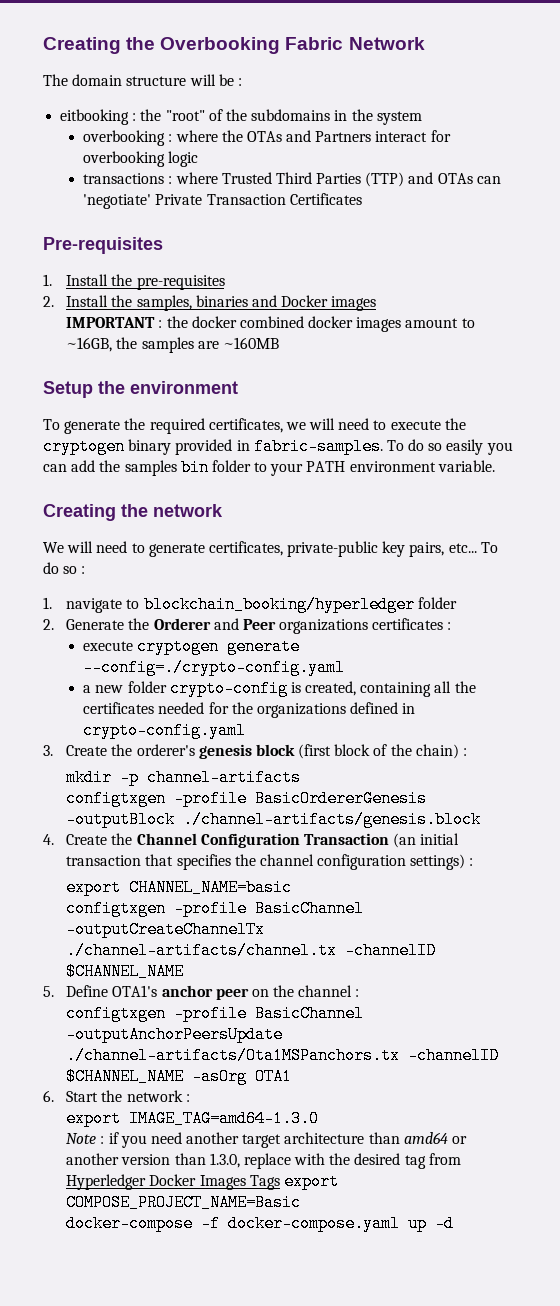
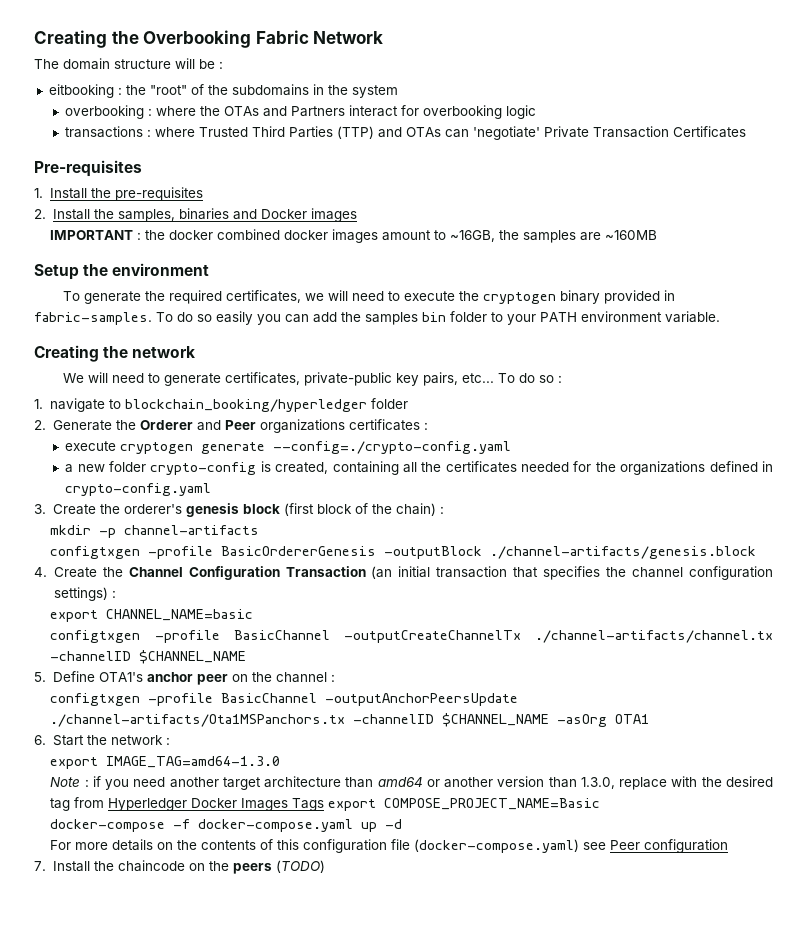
(455, 1223) none -> [50,839,729,853] [34,860,325,874] // For more details on the contents of this configuration file (docker-compose.yaml) see Peer configuration // 7. Install the chaincode on the peers (TODO)

